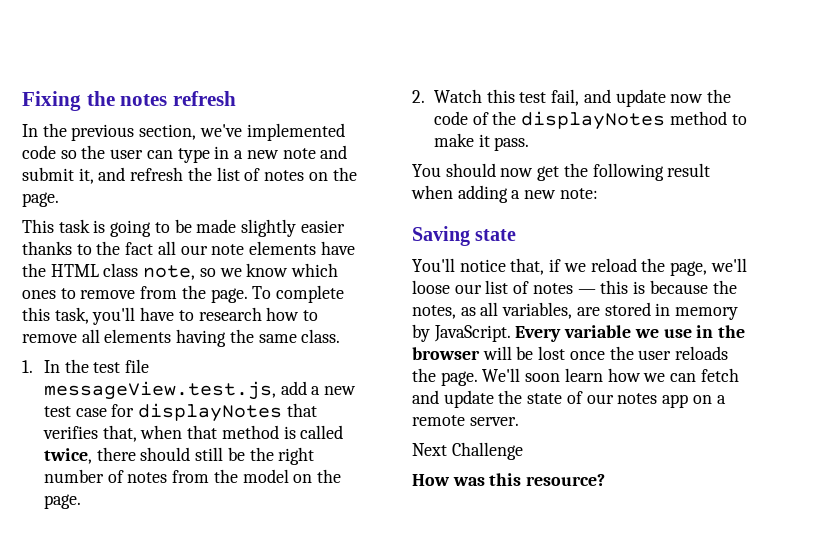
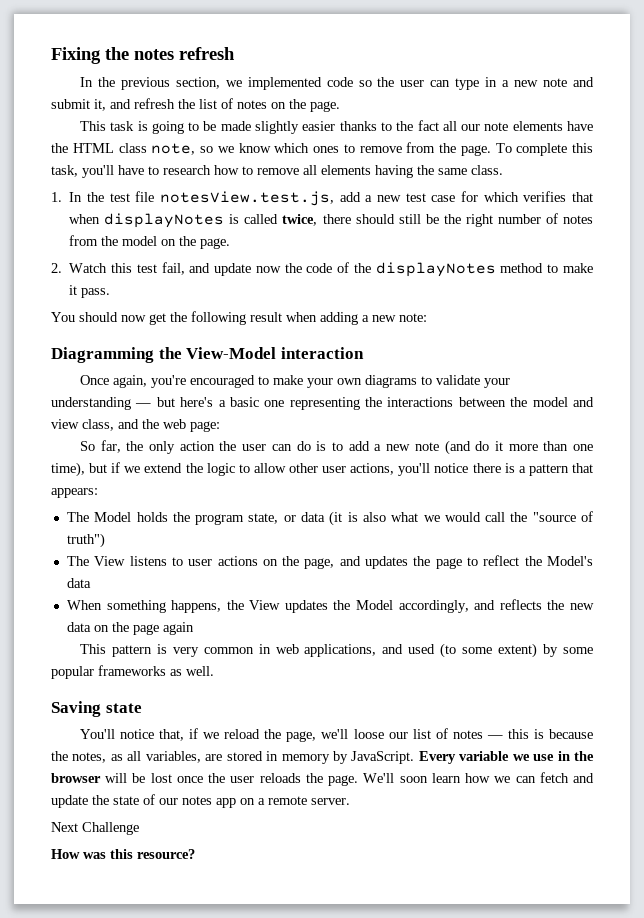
[199,124,242,137] we've -> [225,80,242,87] we
[43,381,276,400] messageView.test.js, -> [159,191,334,206] notesView.test.js,
[138,403,317,422] [42,425,279,442] displayNotes that verifies that, when that method -> [483,191,593,202] [69,213,225,228] which verifies that when displayNotes
(598, 193) none -> [51,347,364,363] [79,375,510,388] [51,397,594,410] [51,419,220,432] [79,440,593,455] [51,462,593,477] [51,488,98,498] [66,511,593,526] [66,533,105,548] [66,555,594,569] [66,578,91,588] [66,599,594,613] [66,622,194,635] [79,643,594,658] [51,665,214,679] // Diagramming the View-Model interaction // Once again, you're encouraged to make your own diagrams to validate your understanding — but here's a basic one representing the interactions between the model and view class, and the web page: // So far, the only action the user can do is to add a new note (and do it more than one time), but if we extend the logic to allow other user actions, you'll notice there is a pattern that appears: // The Model holds the program state, or data (it is also what we would call the "source of truth") // The View listens to user actions on the page, and updates the page to reflect the Model's data // When something happens, the View updates the Model accordingly, and reflects the new data on the page again // This pattern is very common in web applications, and used (to some extent) by some popular frameworks as well.

